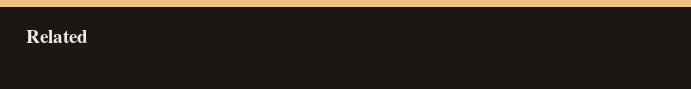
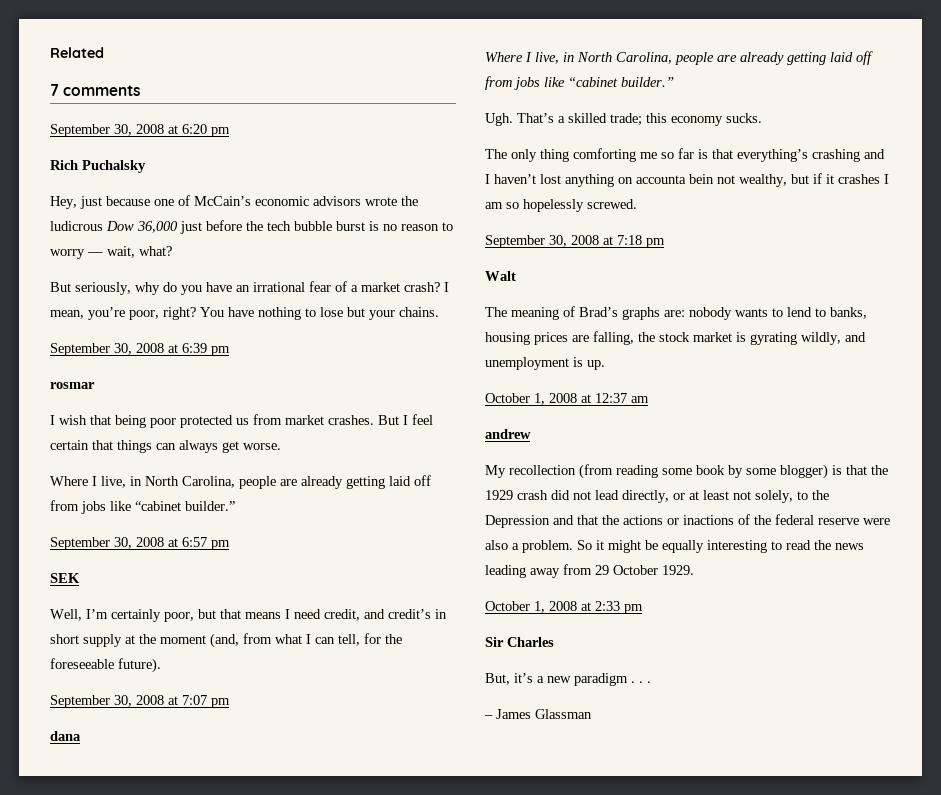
(88, 36) none -> [50,84,141,96] [50,124,230,137] [50,160,146,173] [50,195,418,209] [50,220,453,234] [50,246,172,259] [50,281,449,295] [50,307,439,320] [50,343,230,356] [50,382,95,389] [50,414,433,428] [50,440,281,453] [50,475,431,489] [50,500,235,514] [50,537,230,550] [50,573,80,583] [50,609,447,622] [50,633,402,648] [50,658,161,673] [50,695,230,708] [50,731,81,741] [485,51,873,65] [485,76,674,90] [485,113,762,126] [485,148,885,162] [485,173,889,187] [485,199,637,212] [485,235,665,248] [485,271,516,281] [485,306,867,320] [485,331,866,345] [485,357,605,370] [485,393,649,405] [485,429,531,439] [485,464,888,479] [485,490,829,503] [485,514,890,528] [485,540,864,553] [485,564,694,578] [485,601,643,614] [485,637,554,647] [485,673,651,686] [484,709,592,719] // 7 comments // September 30, 2008 at 6:20 pm // Rich Puchalsky // Hey, just because one of McCain’s economic advisors wrote the ludicrous Dow 36,000 just before the tech bubble burst is no reason to worry — wait, what? // But seriously, why do you have an irrational fear of a market crash? I mean, you’re poor, right? You have nothing to lose but your chains. // September 30, 2008 at 6:39 pm // rosmar // I wish that being poor protected us from market crashes. But I feel certain that things can always get worse. // Where I live, in North Carolina, people are already getting laid off from jobs like “cabinet builder.” // September 30, 2008 at 6:57 pm // SEK // Well, I’m certainly poor, but that means I need credit, and credit’s in short supply at the moment (and, from what I can tell, for the foreseeable future). // September 30, 2008 at 7:07 pm // dana // Where I live, in North Carolina, people are already getting laid off from jobs like “cabinet builder.” // Ugh. That’s a skilled trade; this economy sucks. // The only thing comforting me so far is that everything’s crashing and I haven’t lost anything on accounta bein not wealthy, but if it crashes I am so hopelessly screwed. // September 30, 2008 at 7:18 pm // Walt // The meaning of Brad’s graphs are: nobody wants to lend to banks, housing prices are falling, the stock market is gyrating wildly, and unemployment is up. // October 1, 2008 at 12:37 am // andrew // My recollection (from reading some book by some blogger) is that the 1929 crash did not lead directly, or at least not solely, to the Depression and that the actions or inactions of the federal reserve were also a problem. So it might be equally interesting to read the news leading away from 29 October 1929. // October 1, 2008 at 2:33 pm // Sir Charles // But, it’s a new paradigm . . . // – James Glassman

